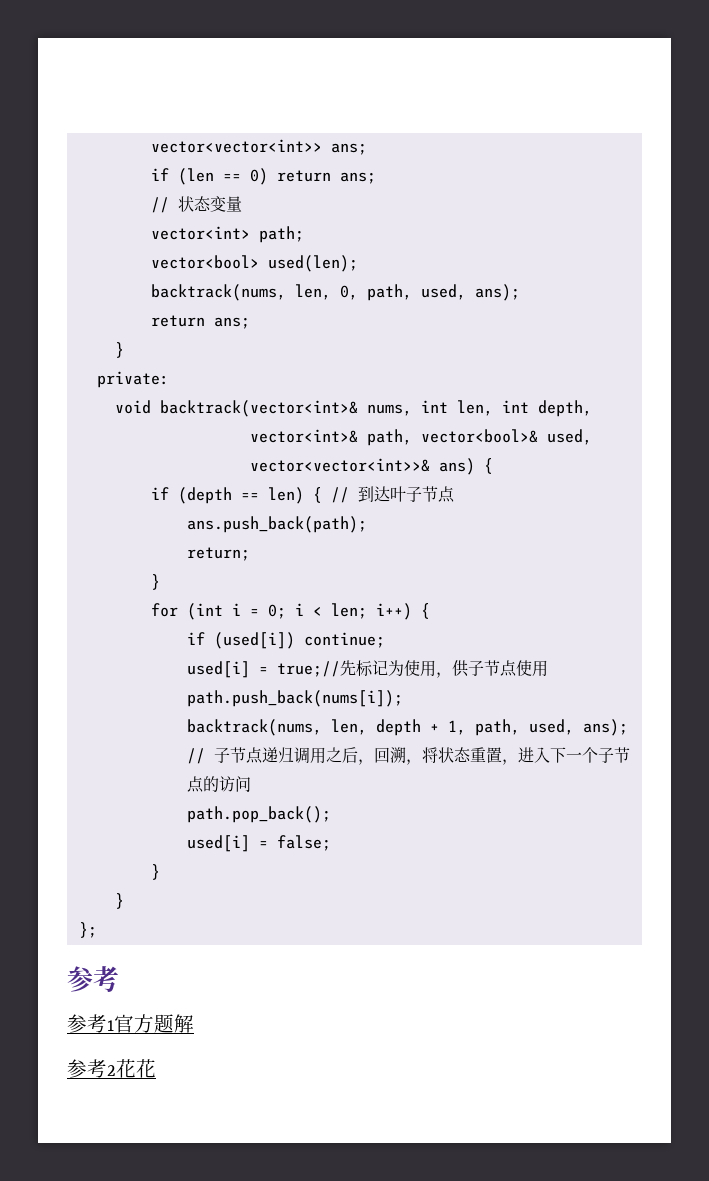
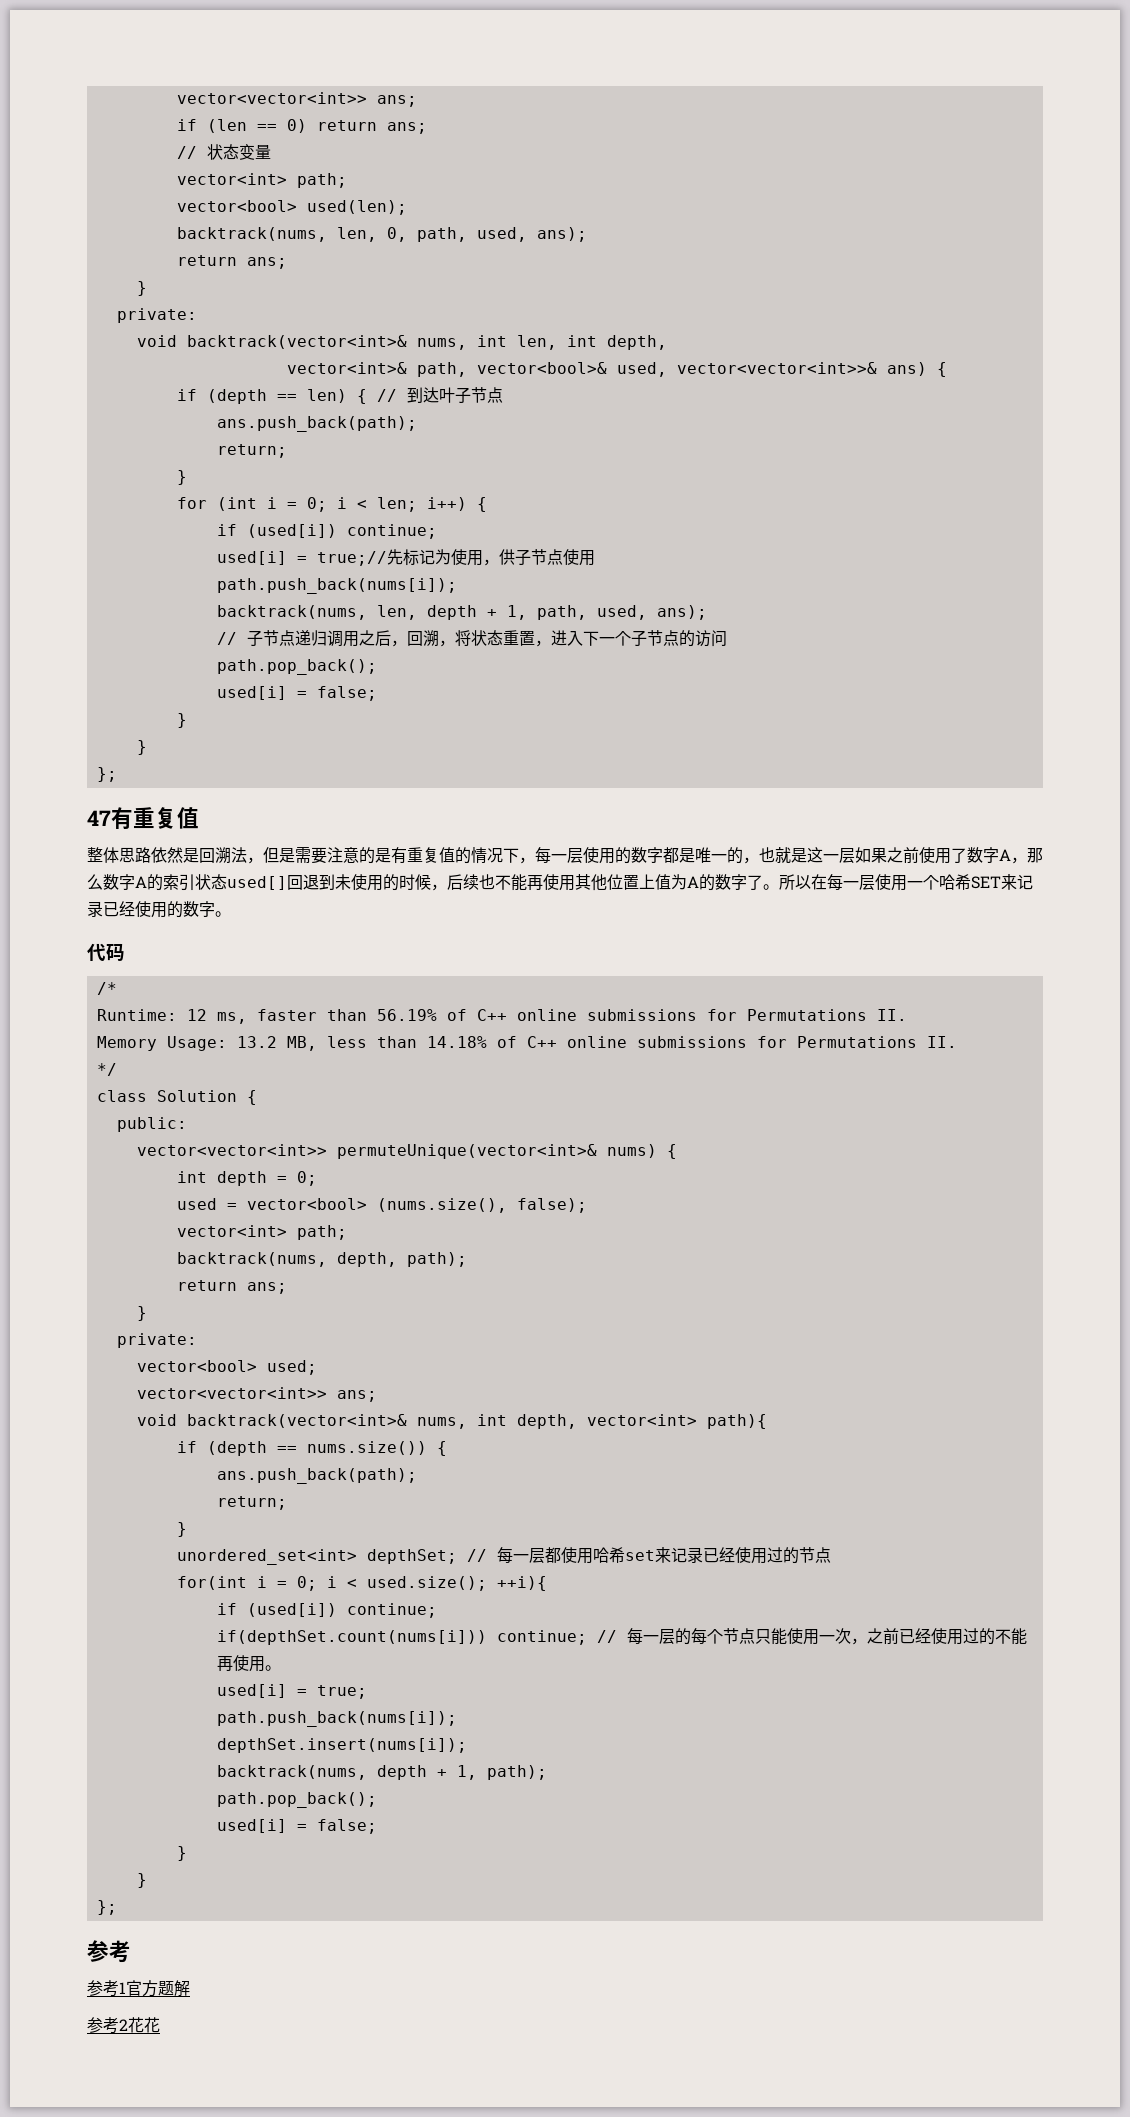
(97, 930) none -> [87,807,199,829] [87,847,1043,864] [87,874,1033,891] [87,901,231,918] [87,943,125,962] [96,982,117,995] [96,1009,907,1024] [96,1036,957,1051] [96,1063,117,1076] [96,1090,257,1105] [116,1117,187,1132] [136,1144,677,1159] [176,1171,317,1186] [176,1198,587,1213] [176,1225,347,1240] [176,1252,467,1267] [176,1280,287,1294] [136,1306,147,1321] [116,1333,197,1348] [136,1360,317,1375] [136,1387,377,1402] [136,1414,767,1429] [176,1441,447,1456] [216,1468,417,1484] [216,1496,287,1510] [176,1522,187,1537] [176,1547,831,1565] [176,1576,547,1591] [216,1603,437,1618] [216,1628,1027,1645] [216,1655,281,1672] [216,1684,367,1699] [216,1711,457,1727] [216,1738,467,1753] [216,1765,547,1780] [216,1792,377,1808] [216,1819,377,1834] [176,1846,187,1861] [136,1873,147,1888] [96,1900,117,1915] // 47有重复值 // 整体思路依然是回溯法，但是需要注意的是有重复值的情况下，每一层使用的数字都是唯一的，也就是这一层如果之前使用了数字A，那么数字A的索引状态used[]回退到未使用的时候，后续也不能再使用其他位置上值为A的数字了。所以在每一层使用一个哈希SET来记录已经使用的数字。 // 代码 // /* // Runtime: 12 ms, faster than 56.19% of C++ online submissions for Permutations II. // Memory Usage: 13.2 MB, less than 14.18% of C++ online submissions for Permutations II. // */ // class Solution { // public: // vector<vector<int>> permuteUnique(vector<int>& nums) { // int depth = 0; // used = vector<bool> (nums.size(), false); // vector<int> path; // backtrack(nums, depth, path); // return ans; // } // private: // vector<bool> used; // vector<vector<int>> ans; // void backtrack(vector<int>& nums, int depth, vector<int> path){ // if (depth == nums.size()) { // ans.push_back(path); // return; // } // unordered_set<int> depthSet; // 每一层都使用哈希set来记录已经使用过的节点 // for(int i = 0; i < used.size(); ++i){ // if (used[i]) continue; // if(depthSet.count(nums[i])) continue; // 每一层的每个节点只能使用一次，之前已经使用过的不能再使用。 // used[i] = true; // path.push_back(nums[i]); // depthSet.insert(nums[i]); // backtrack(nums, depth + 1, path); // path.pop_back(); // used[i] = false; // } // } // };

